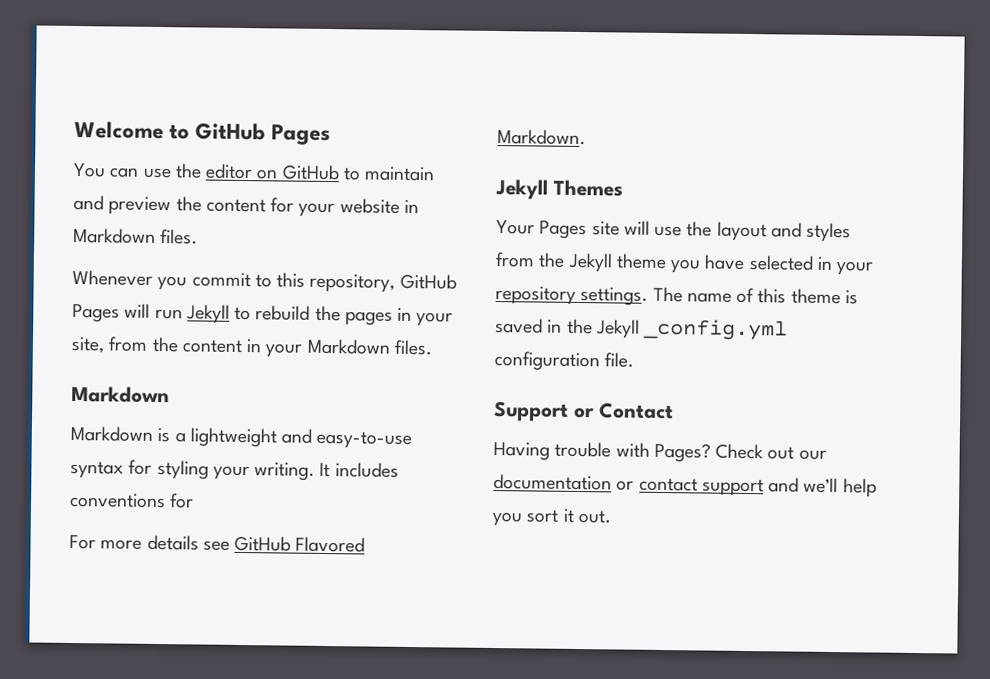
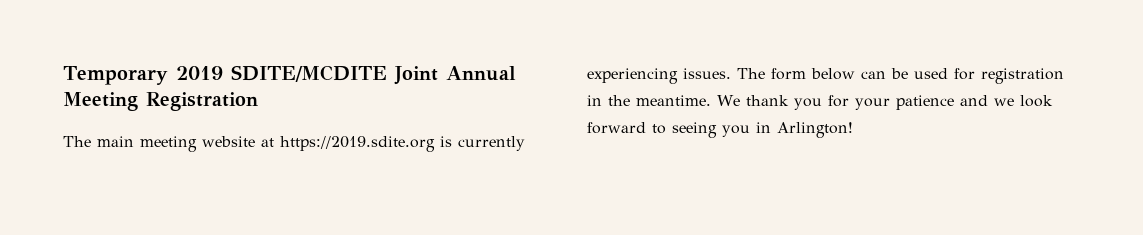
[74,120,332,146] [73,162,436,182] [73,194,419,218] [73,227,199,245] [72,269,457,293] [72,303,454,327] [71,336,432,358] [71,385,170,404] [70,425,413,450] [70,459,399,481] [69,492,195,509] [69,534,366,553] [497,129,586,146] [495,178,623,200] [496,220,852,243] [495,252,874,276] [495,286,858,306] [495,318,789,341] [494,350,635,372] [494,400,674,422] [493,441,827,463] [493,473,877,498] [492,508,611,527] Welcome to GitHub Pages // You can use the editor on GitHub to maintain and preview the content for your website in Markdown files. // Whenever you commit to this repository, GitHub Pages will run Jekyll to rebuild the pages in your site, from the content in your Markdown files. // Markdown // Markdown is a lightweight and easy-to-use syntax for styling your writing. It includes conventions for // For more details see GitHub Flavored Markdown. // Jekyll Themes // Your Pages site will use the layout and styles from the Jekyll theme you have selected in your repository settings. The name of this theme is saved in the Jekyll _config.yml configuration file. // Support or Contact // Having trouble with Pages? Check out our documentation or contact support and we’ll help you sort it out. -> [63,65,516,85] [63,92,258,111] [63,136,525,152] [587,68,1064,84] [587,95,1053,110] [587,122,853,138] Temporary 2019 SDITE/MCDITE Joint Annual Meeting Registration // The main meeting website at https://2019.sdite.org is currently experiencing issues. The form below can be used for registration in the meantime. We thank you for your patience and we look forward to seeing you in Arlington!

